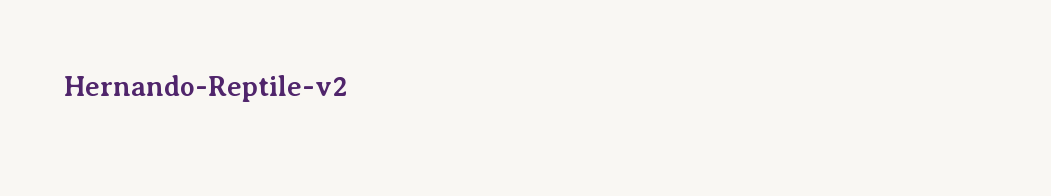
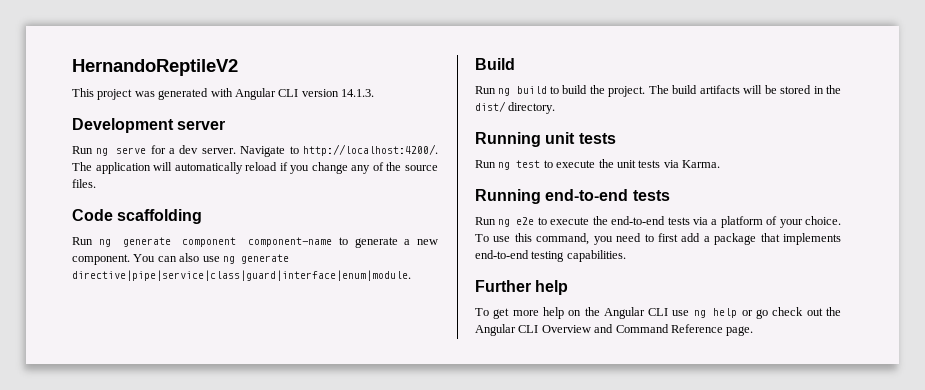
[64,75,347,102] Hernando-Reptile-v2 -> [72,59,238,76] [72,88,374,100] [72,118,226,133] [72,144,438,157] [72,162,438,174] [72,179,96,188] [72,209,203,224] [72,237,439,248] [72,253,289,265] [72,270,411,281] [475,58,515,70] [475,85,841,97] [475,101,556,114] [475,132,616,147] [475,159,720,170] [475,189,670,204] [475,216,841,228] [475,233,841,245] [475,250,626,262] [475,280,569,295] [475,307,841,319] [475,324,754,336] HernandoReptileV2 // This project was generated with Angular CLI version 14.1.3. // Development server // Run ng serve for a dev server. Navigate to http://localhost:4200/. The application will automatically reload if you change any of the source files. // Code scaffolding // Run ng generate component component-name to generate a new component. You can also use ng generate directive|pipe|service|class|guard|interface|enum|module. // Build // Run ng build to build the project. The build artifacts will be stored in the dist/ directory. // Running unit tests // Run ng test to execute the unit tests via Karma. // Running end-to-end tests // Run ng e2e to execute the end-to-end tests via a platform of your choice. To use this command, you need to first add a package that implements end-to-end testing capabilities. // Further help // To get more help on the Angular CLI use ng help or go check out the Angular CLI Overview and Command Reference page.

